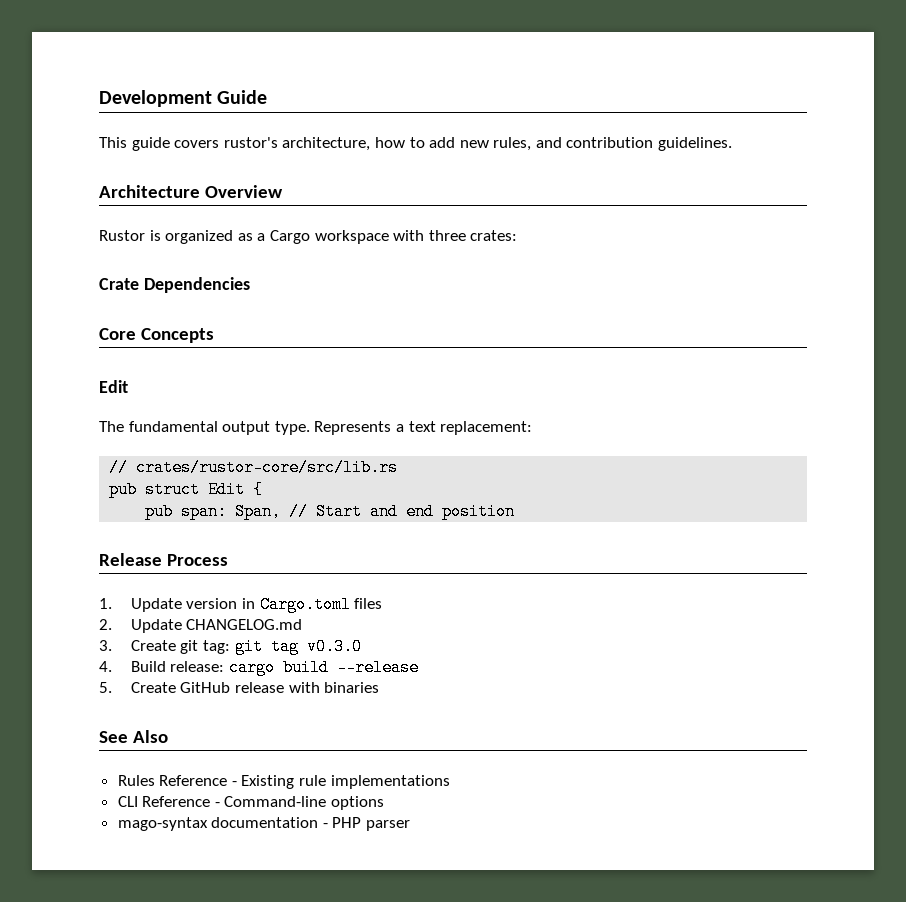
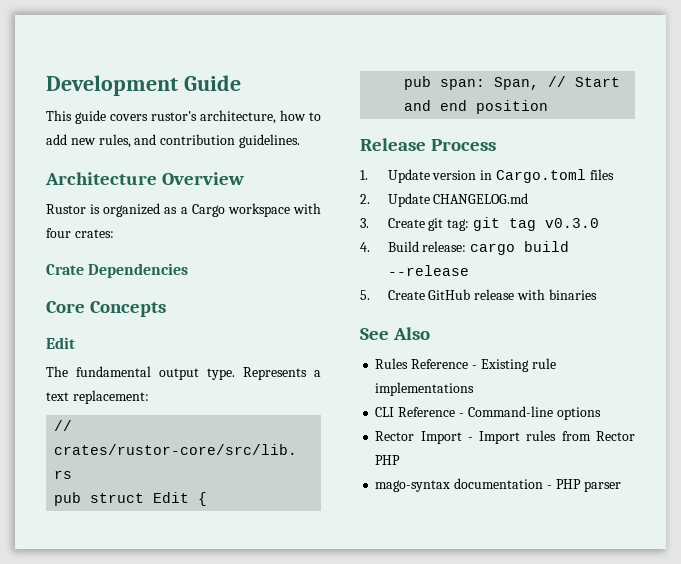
[428,230,466,241] three -> [46,228,71,238] four
(385, 803) none -> [375,430,635,444] [375,455,401,465] // Rector Import - Import rules from Rector PHP

